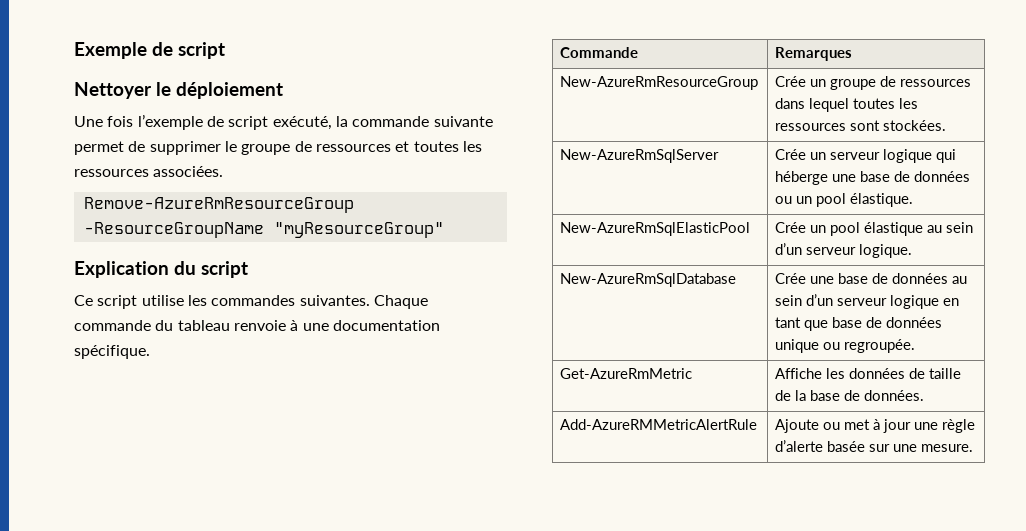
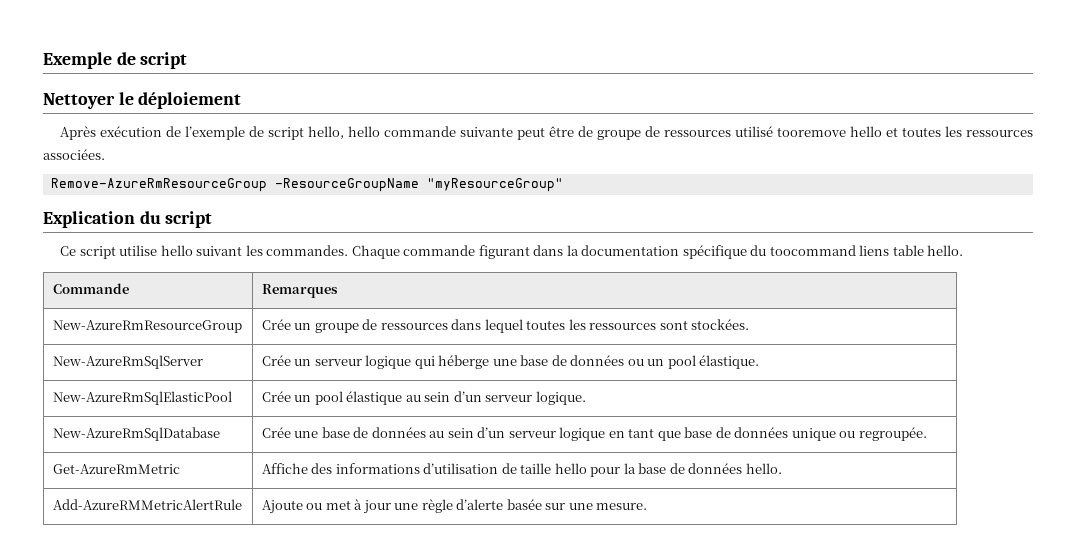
[74,114,493,130] [74,141,391,155] Une fois l’exemple de script exécuté, la commande suivante permet de supprimer le groupe de ressources -> [60,126,883,140] Après exécution de l’exemple de script hello, hello commande suivante peut être de groupe de ressources utilisé tooremove hello
[187,295,428,309] [74,320,440,331] [74,345,150,359] les commandes suivantes. Chaque commande du tableau renvoie à une documentation spécifique. -> [160,245,964,259] hello suivant les commandes. Chaque commande figurant dans la documentation spécifique du toocommand liens table hello.
[826,368,962,379] [775,390,792,401] les données de taille de -> [311,463,621,477] des informations d’utilisation de taille hello pour
[864,390,925,401] données. -> [688,463,782,474] données hello.

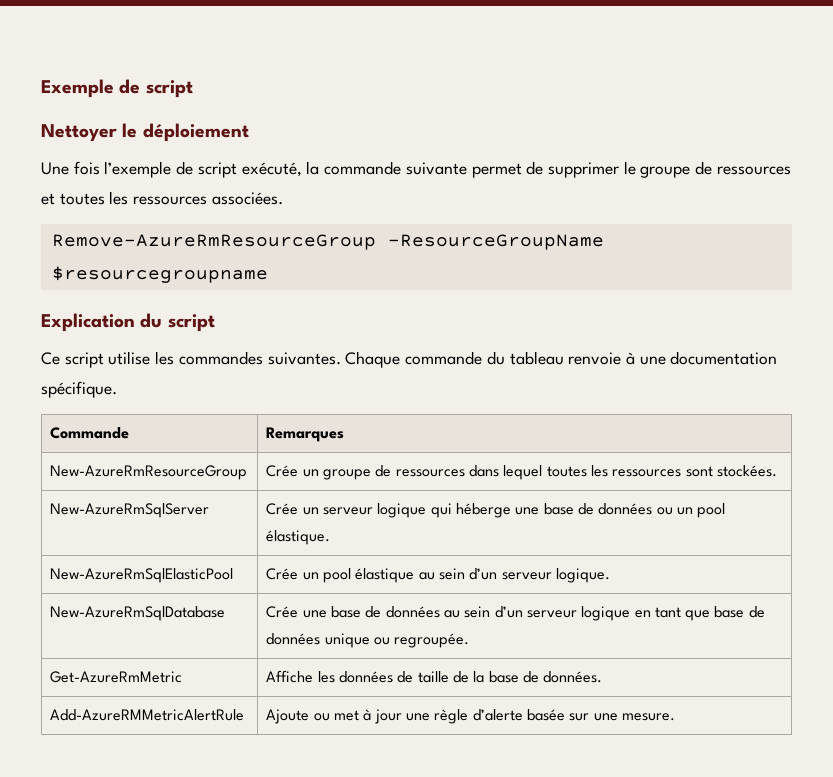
[60,126,883,140] Après exécution de l’exemple de script hello, hello commande suivante peut être de groupe de ressources utilisé tooremove hello -> [41,161,791,178] Une fois l’exemple de script exécuté, la commande suivante permet de supprimer le groupe de ressources
[426,178,563,192] "myResourceGroup" -> [51,266,268,283] $resourcegroupname
[160,245,964,259] hello suivant les commandes. Chaque commande figurant dans la documentation spécifique du toocommand liens table hello. -> [155,351,778,368] [41,381,117,398] les commandes suivantes. Chaque commande du tableau renvoie à une documentation spécifique.
[311,463,621,477] des informations d’utilisation de taille hello pour -> [317,671,469,683] les données de taille de
[688,463,782,474] données hello. -> [543,671,603,683] données.

